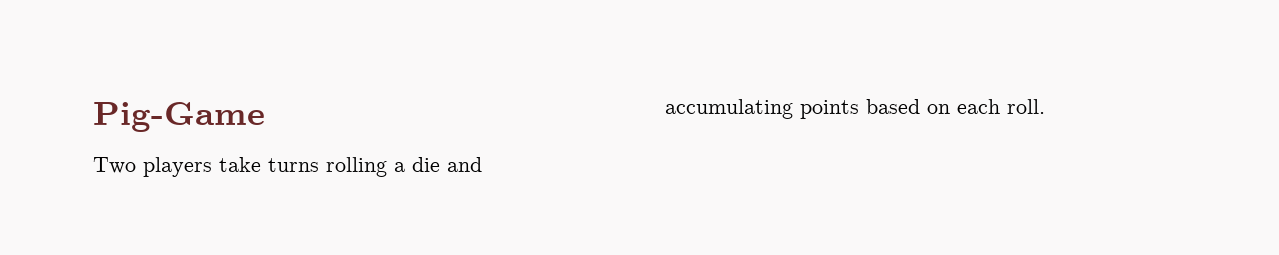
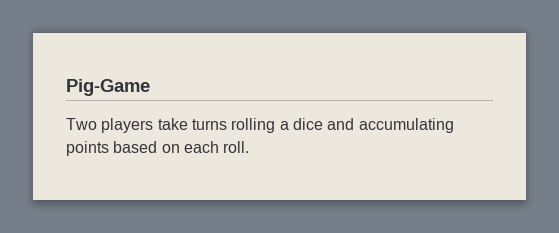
[412,157,440,172] die -> [292,118,323,130] dice

